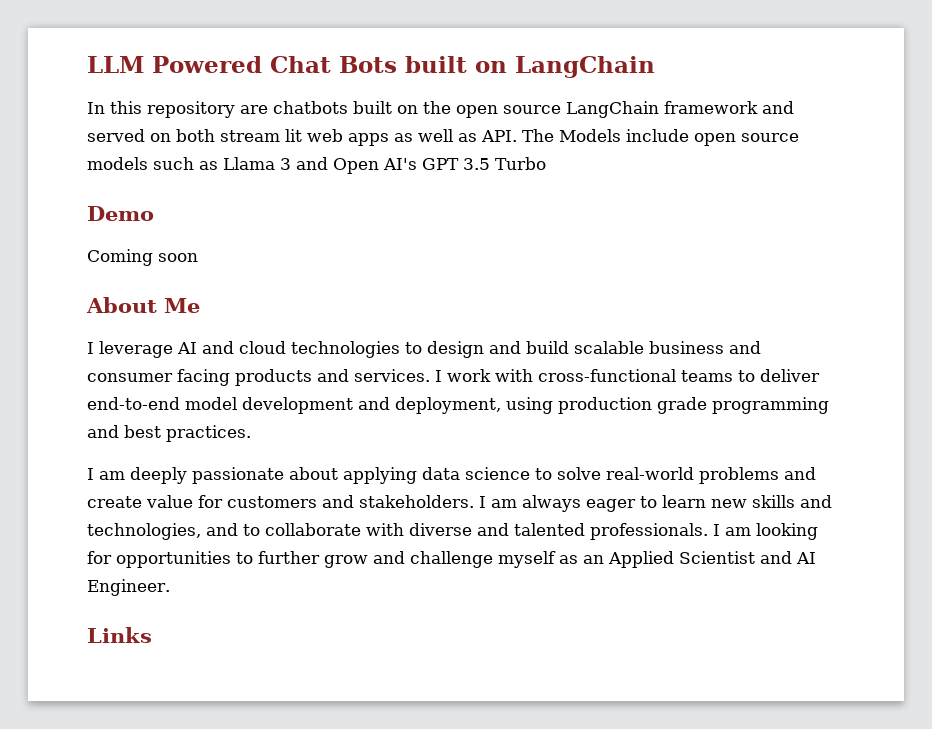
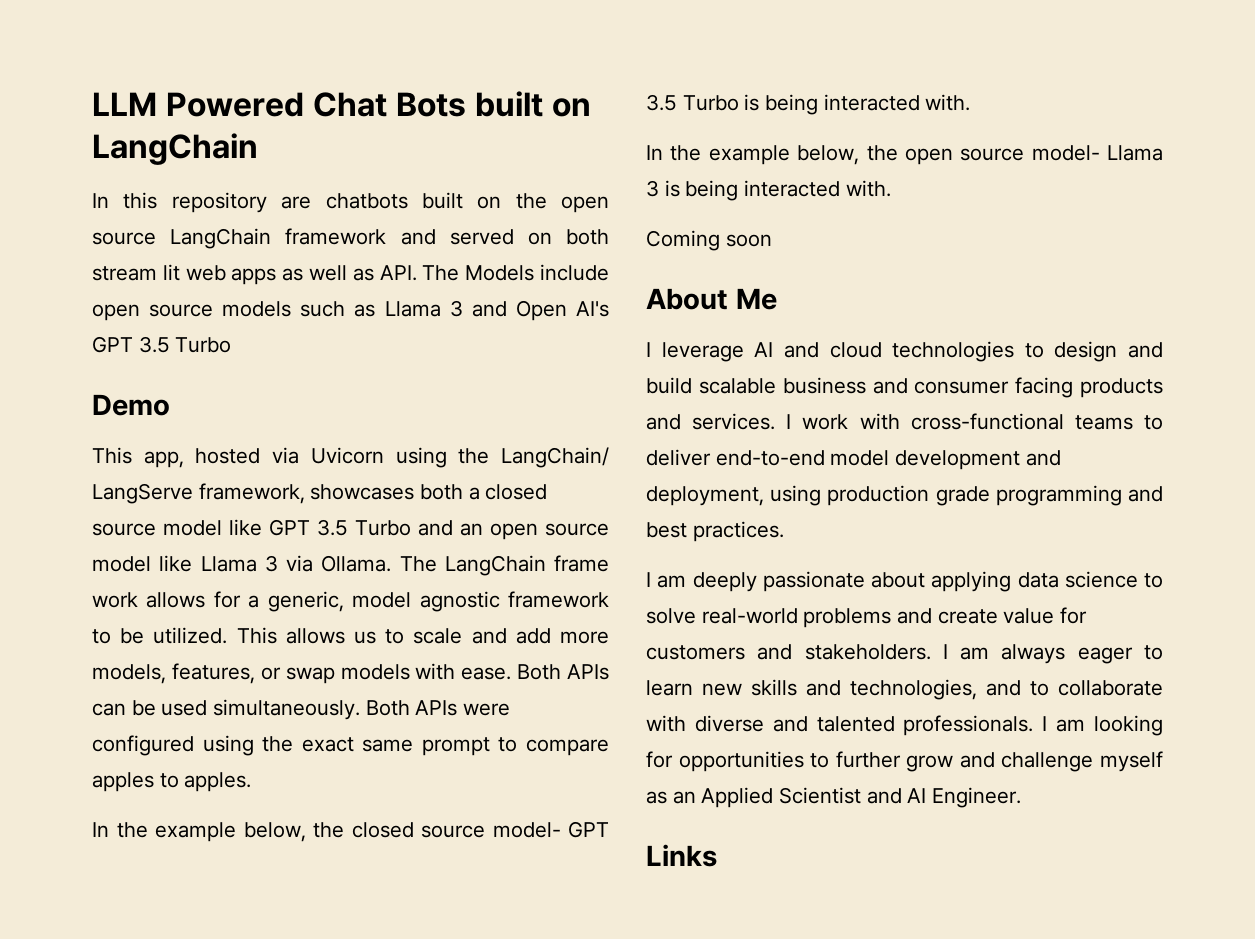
(154, 213) none -> [92,447,609,468] [92,483,548,504] [92,519,609,540] [92,555,609,576] [92,591,609,612] [92,627,609,644] [92,663,609,684] [92,699,511,720] [92,735,609,756] [92,772,252,792] [92,821,609,842] [646,94,971,115] [646,145,1163,165] [646,180,891,201] // This app, hosted via Uvicorn using the LangChain/ LangServe framework, showcases both a closed source model like GPT 3.5 Turbo and an open source model like Llama 3 via Ollama. The LangChain frame work allows for a generic, model agnostic framework to be utilized. This allows us to scale and add more models, features, or swap models with ease. Both APIs can be used simultaneously. Both APIs were configured using the exact same prompt to compare apples to apples. // In the example below, the closed source model- GPT 3.5 Turbo is being interacted with. // In the example below, the open source model- Llama 3 is being interacted with.

